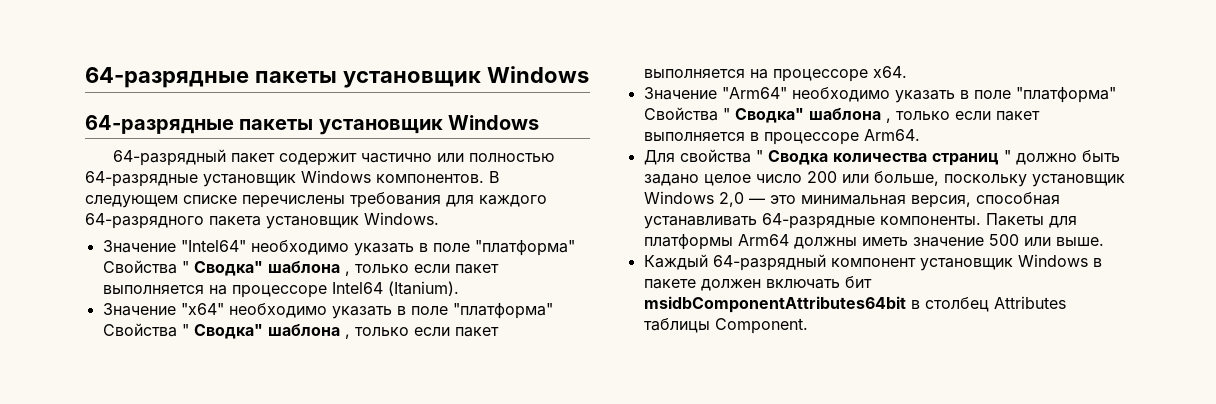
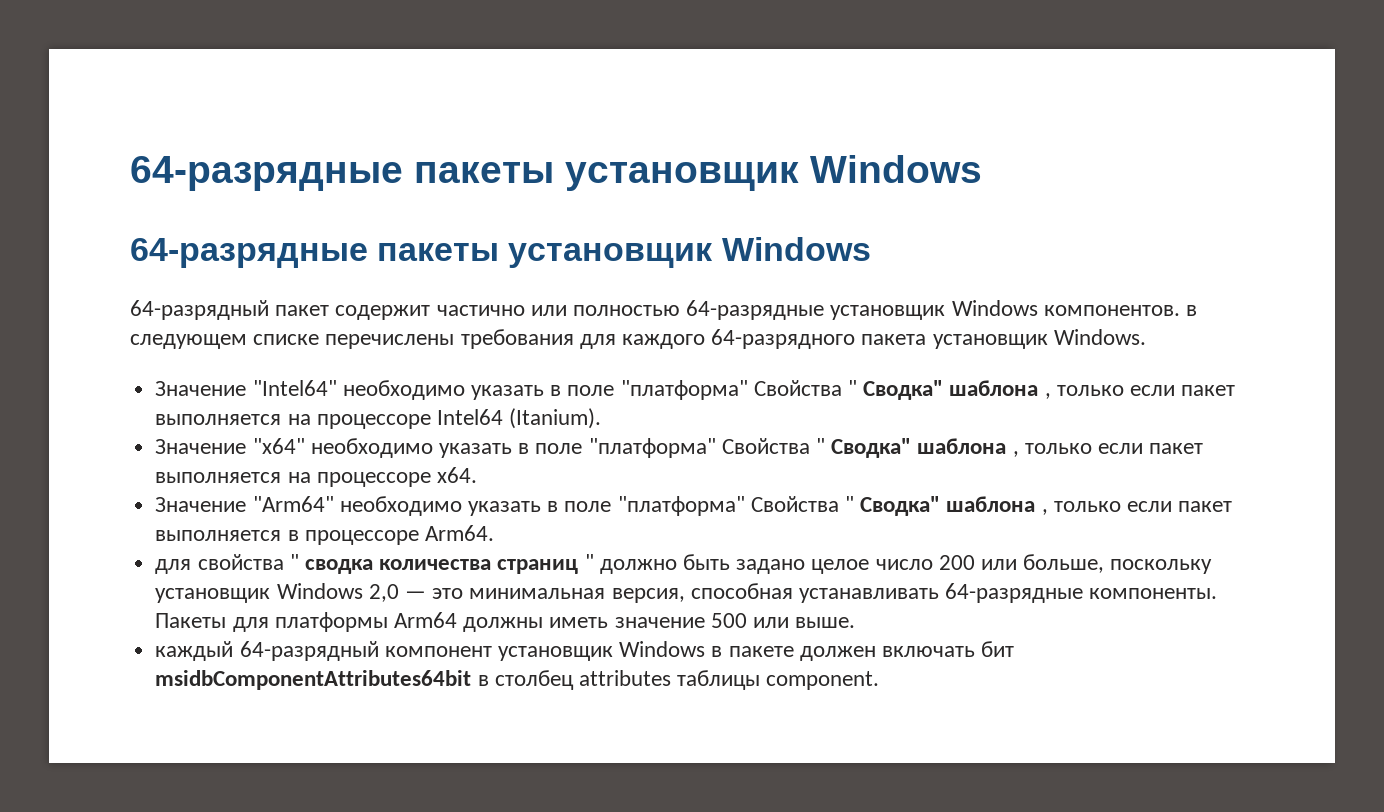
[489,171,499,183] В -> [1186,305,1198,316] в
[643,150,675,165] Для -> [155,559,192,574] для
[767,150,828,165] Сводка -> [304,559,373,574] сводка
[643,254,708,270] Каждый -> [155,641,234,661] каждый
[993,296,1066,309] [643,318,808,334] Attributes таблицы Component. -> [578,670,880,690] attributes таблицы component.

